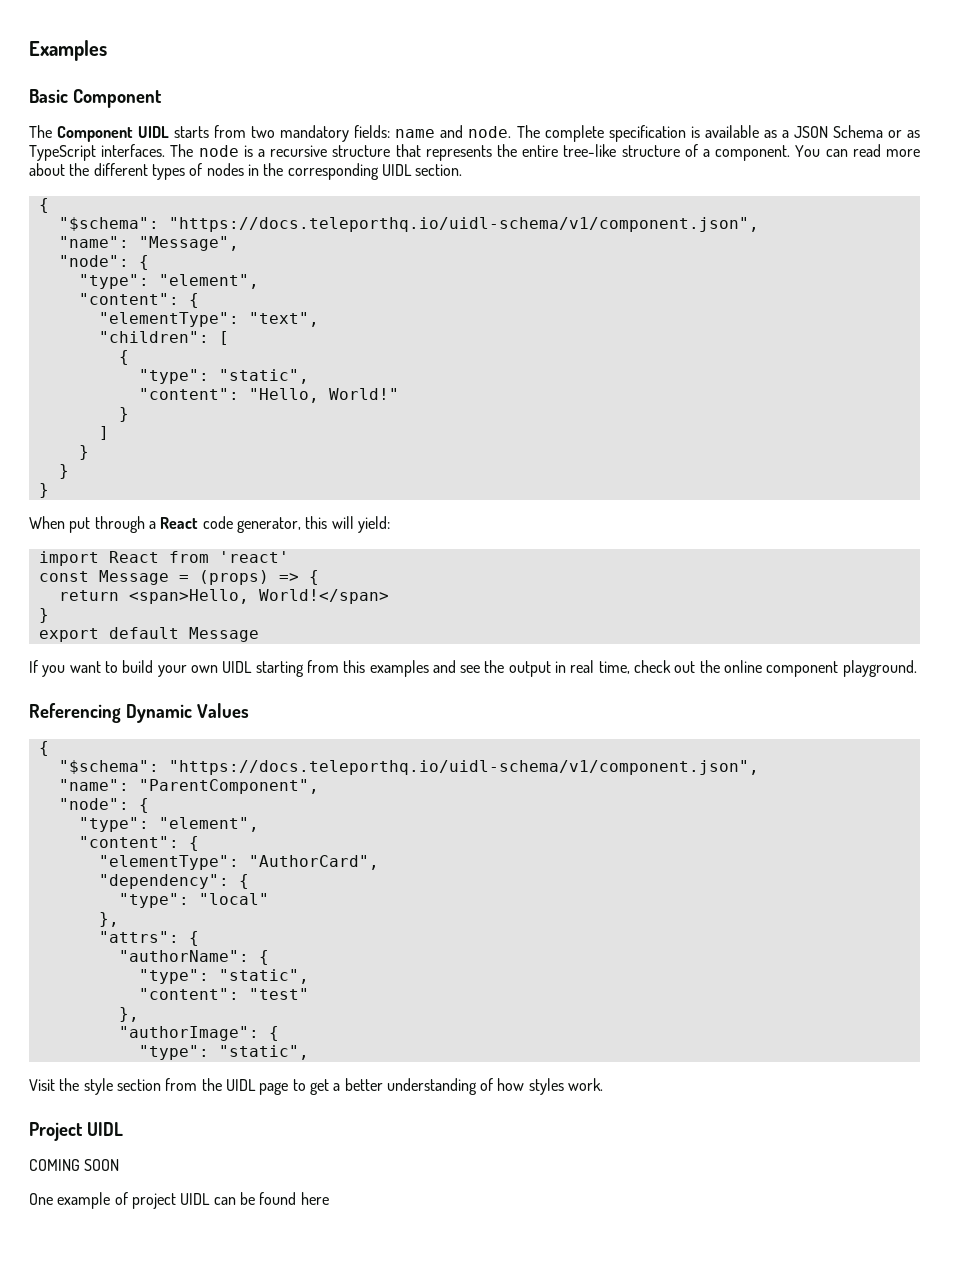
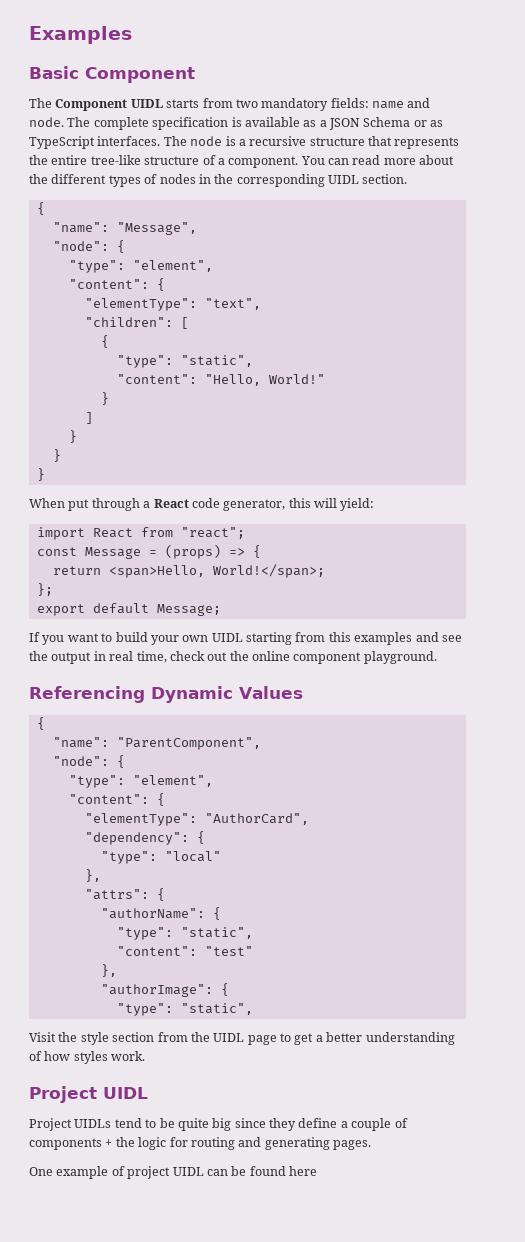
[58,217,759,232] // "$schema": "https://docs.teleporthq.io/uidl-schema/v1/component.json", -> (45, 208) none
[218,551,289,563] 'react' -> [180,527,245,539] "react";
[258,589,389,604] [38,608,49,623] World!</span> // } -> [212,564,325,578] [36,583,53,596] World!</span>; // };
[188,627,259,642] Message -> [156,604,221,616] Message;
[58,760,759,775] // "$schema": "https://docs.teleporthq.io/uidl-schema/v1/component.json", -> (45, 723) none
[29,1159,120,1171] COMING SOON -> [29,1118,408,1131] [29,1137,371,1150] Project UIDLs tend to be quite big since they define a couple of components + the logic for routing and generating pages.

